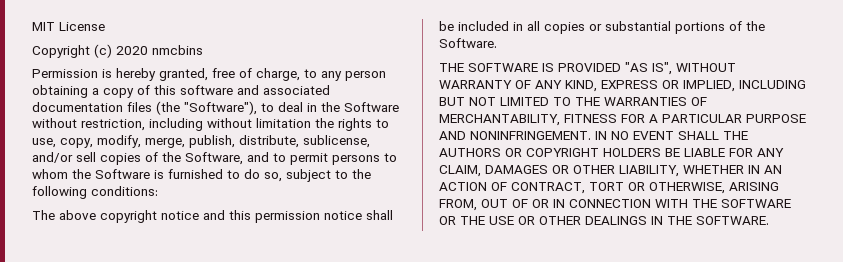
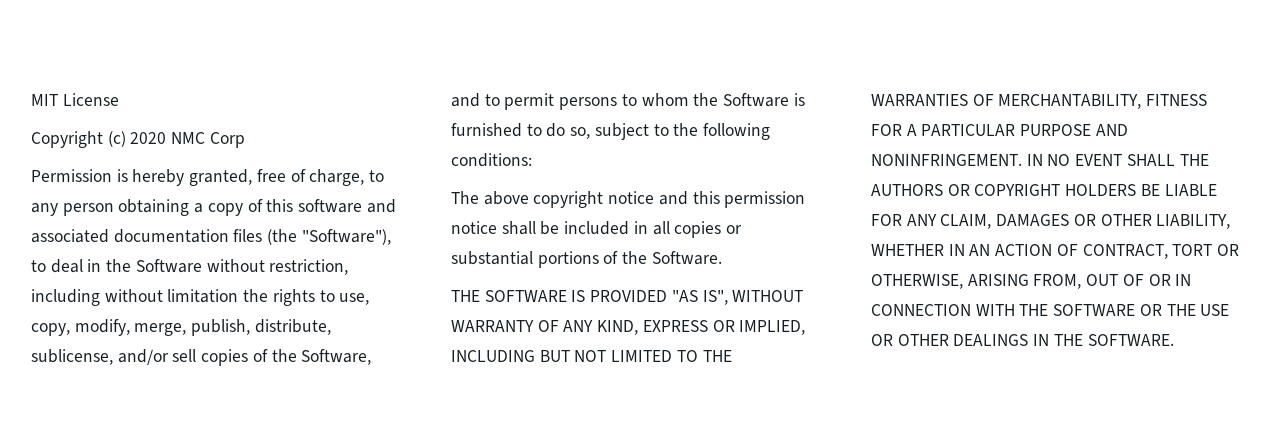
[152,45,203,55] nmcbins -> [171,132,245,148] NMC Corp

